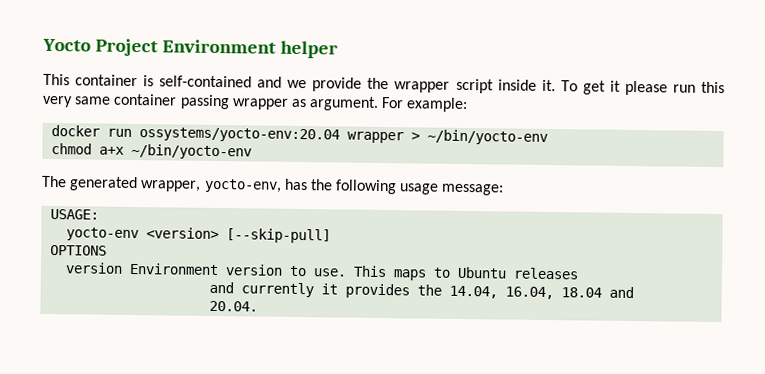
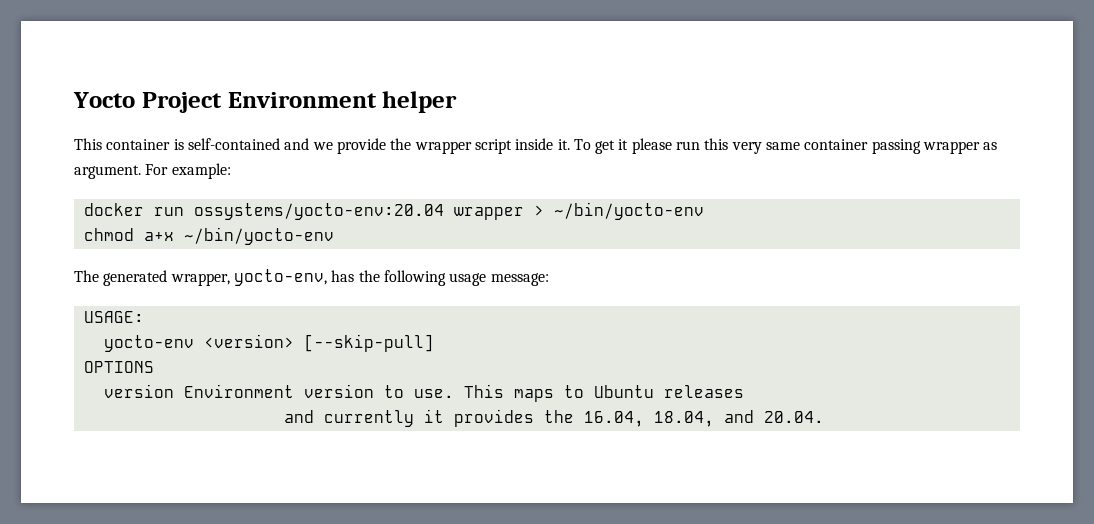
[449,285,635,300] 14.04, 16.04, 18.04 and // -> [583,410,754,427] 16.04, 18.04, and

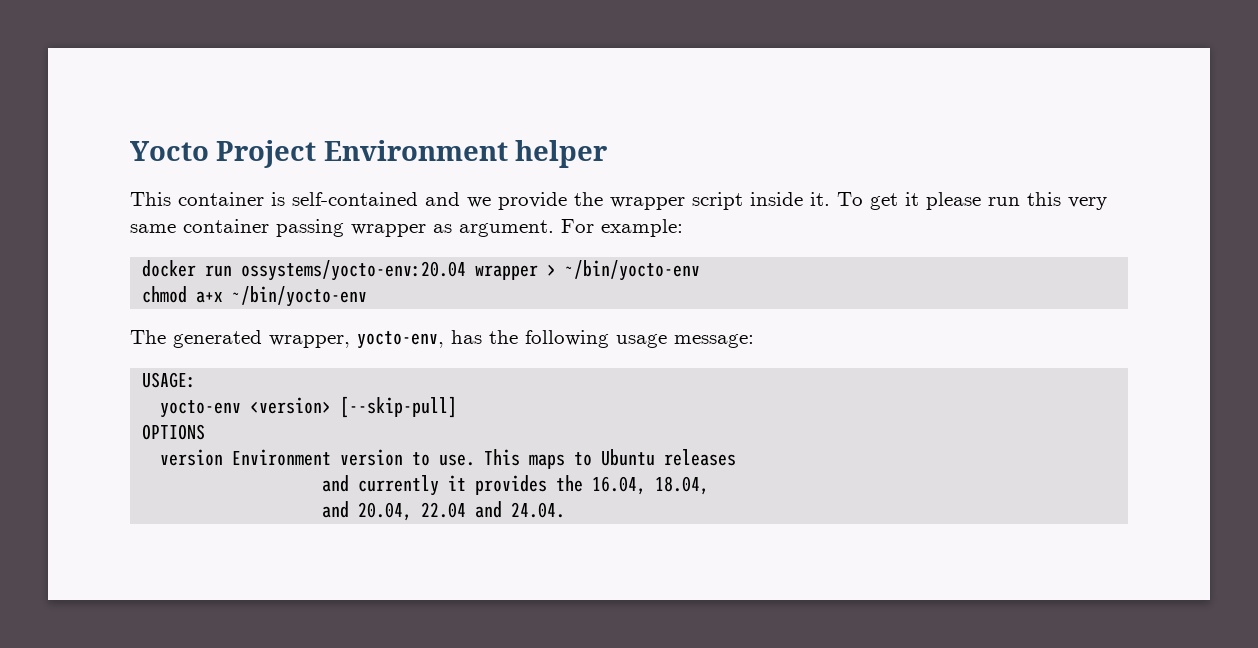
[723,410,824,423] and 20.04. -> [322,501,566,521] // and 20.04, 22.04 and 24.04.

